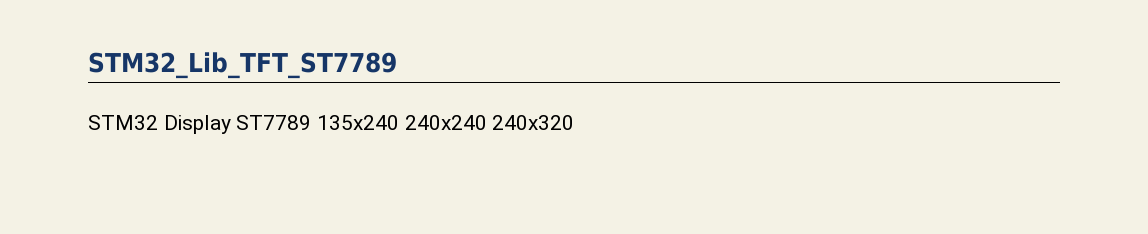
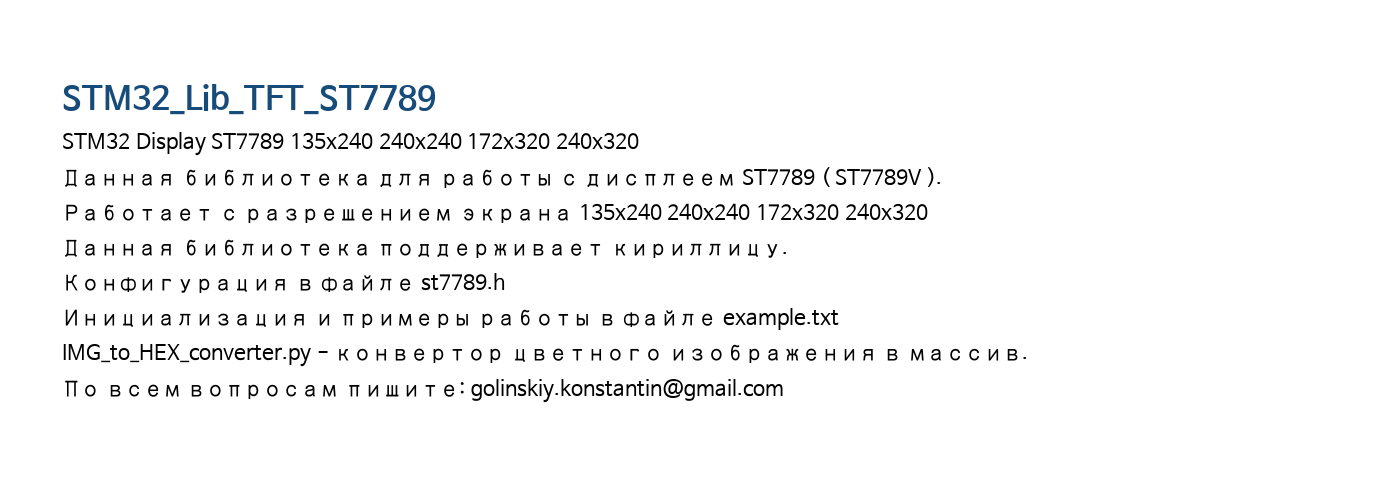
[492,115,575,130] 240x320 -> [467,132,639,149] [62,167,942,188] [62,203,928,223] [62,239,789,258] [62,273,506,293] [62,308,840,330] [62,344,1029,367] [62,379,784,403] 172x320 240x320 // Данная библиотека для работы с дисплеем ST7789 ( ST7789V ). // Работает с разрешением экрана 135x240 240x240 172x320 240x320 // Данная библиотека поддерживает кириллицу. // Конфигурация в файле st7789.h // Инициализация и примеры работы в файле example.txt // IMG_to_HEX_converter.py - конвертор цветного изображения в массив. // По всем вопросам пишите: golinskiy.konstantin@gmail.com

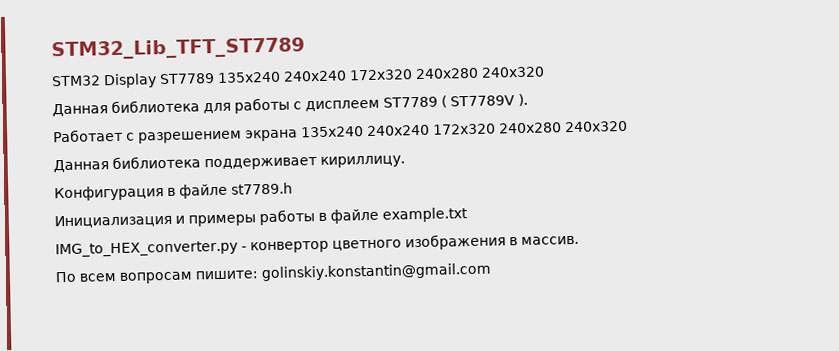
(551, 140) none -> [415,67,479,80] 240x280
(840, 211) none -> [498,122,562,134] 240x280

